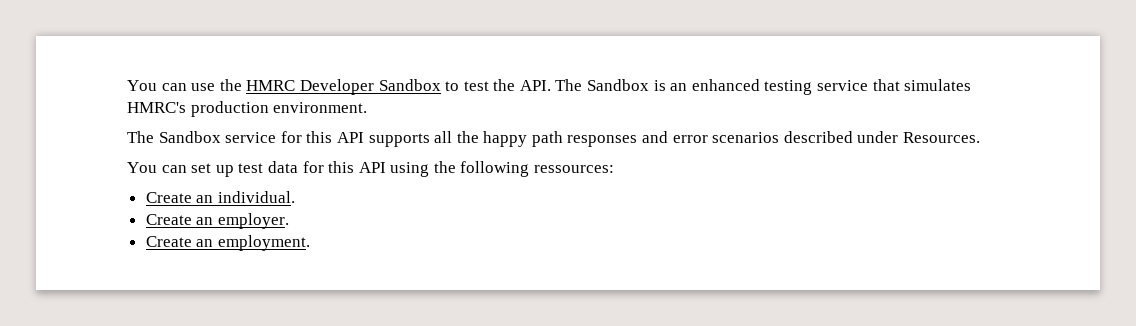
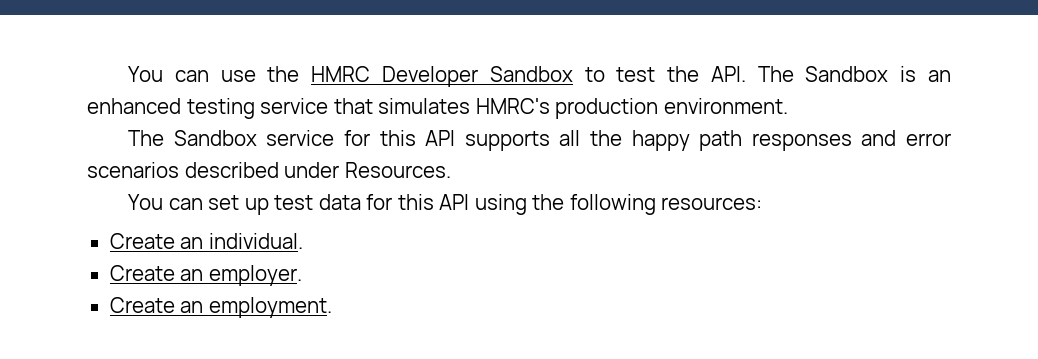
[534,165,615,173] ressources: -> [661,197,763,210] resources:

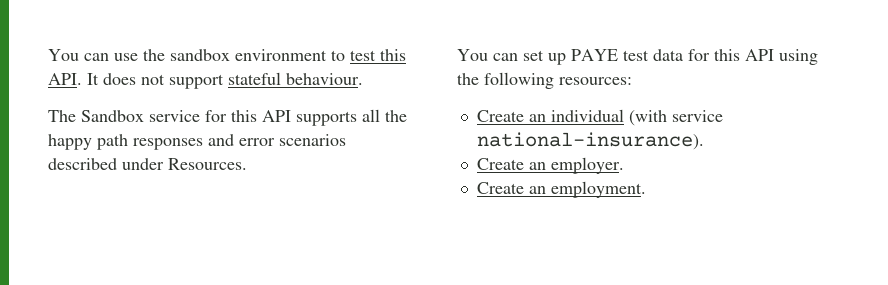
[311,66,951,87] [87,98,788,119] HMRC Developer Sandbox to test the API. The Sandbox is an enhanced testing service that simulates HMRC's production environment. -> [170,49,406,61] [48,72,363,89] sandbox environment to test this API. It does not support stateful behaviour.
(269, 206) none -> [571,49,618,61] PAYE
[208,233,303,249] individual. -> [550,109,723,126] [476,132,704,150] individual (with service national-insurance).

